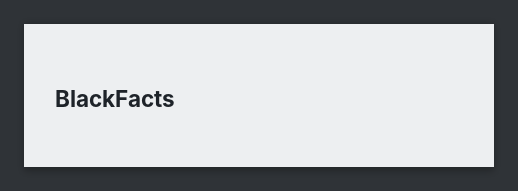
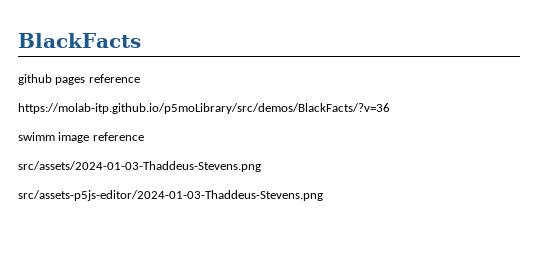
(175, 98) none -> [18,74,140,85] [18,103,390,114] [18,132,144,143] [18,161,261,172] [18,190,323,201] // github pages reference // https://molab-itp.github.io/p5moLibrary/src/demos/BlackFacts/?v=36 // swimm image reference // src/assets/2024-01-03-Thaddeus-Stevens.png // src/assets-p5js-editor/2024-01-03-Thaddeus-Stevens.png

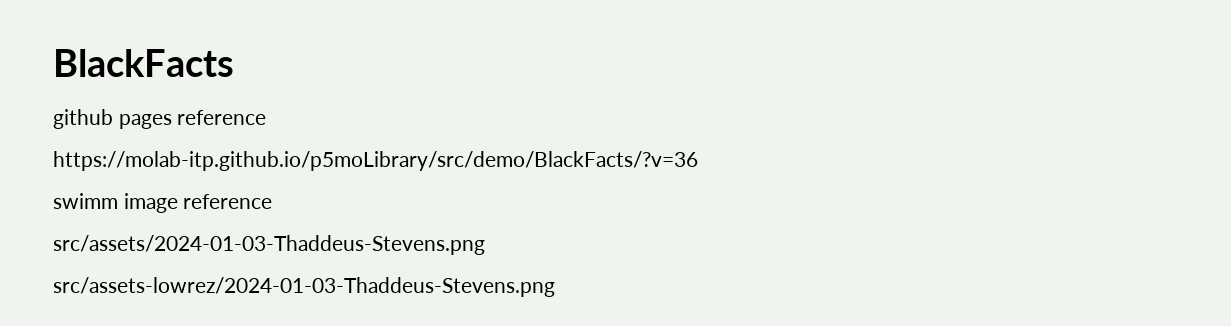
[18,103,390,114] https://molab-itp.github.io/p5moLibrary/src/demos/BlackFacts/?v=36 -> [53,151,698,171] https://molab-itp.github.io/p5moLibrary/src/demo/BlackFacts/?v=36
[18,190,323,201] src/assets-p5js-editor/2024-01-03-Thaddeus-Stevens.png -> [53,277,555,297] src/assets-lowrez/2024-01-03-Thaddeus-Stevens.png

